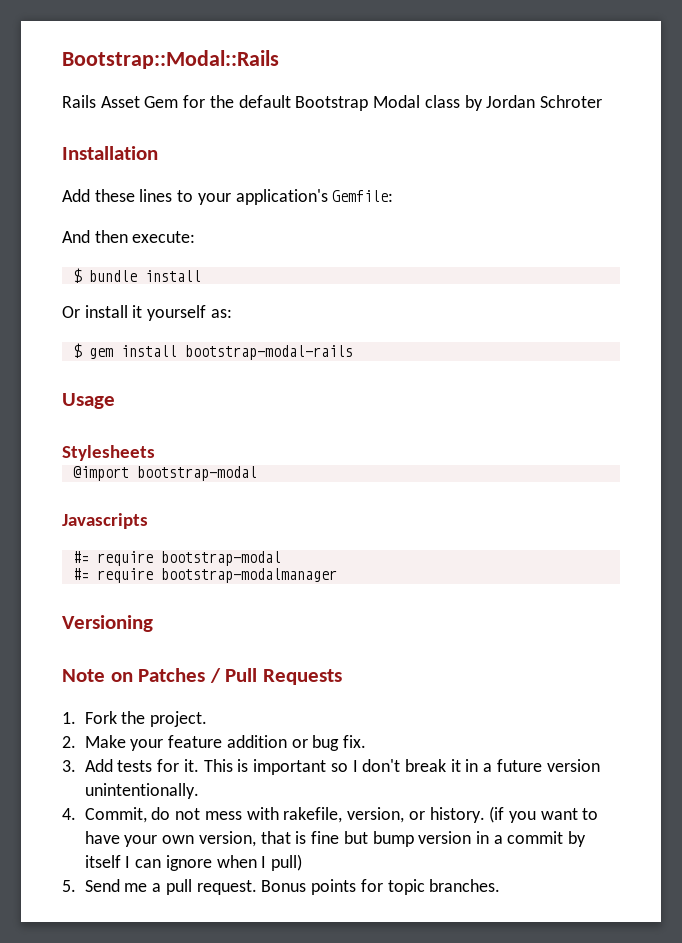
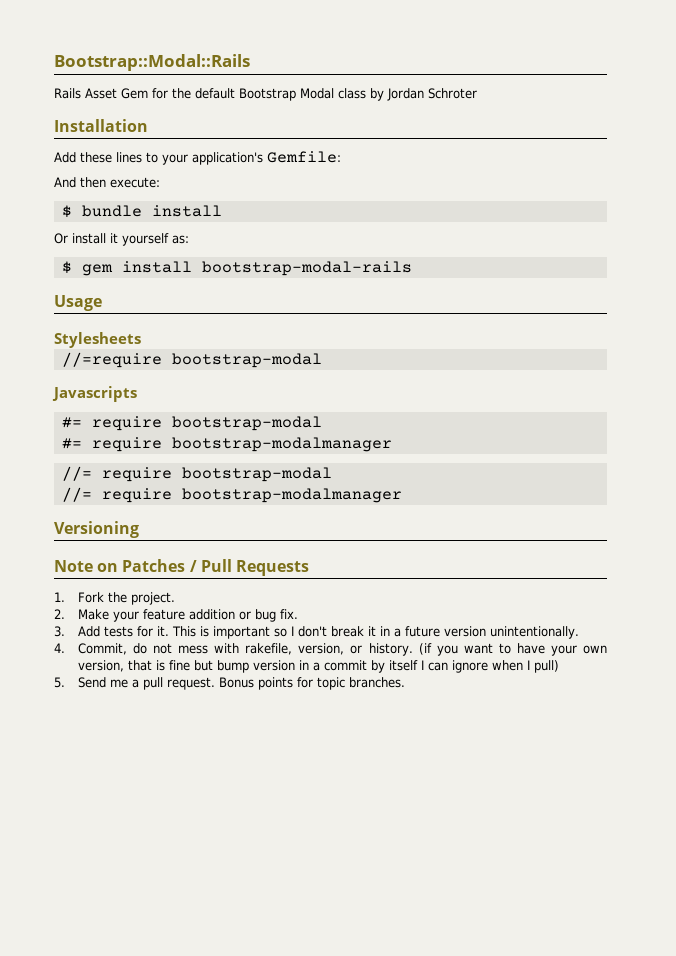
[72,466,129,481] @import -> [61,352,162,368] //=require
(337, 575) none -> [61,466,332,482] [61,487,402,503] // //= require bootstrap-modal // //= require bootstrap-modalmanager

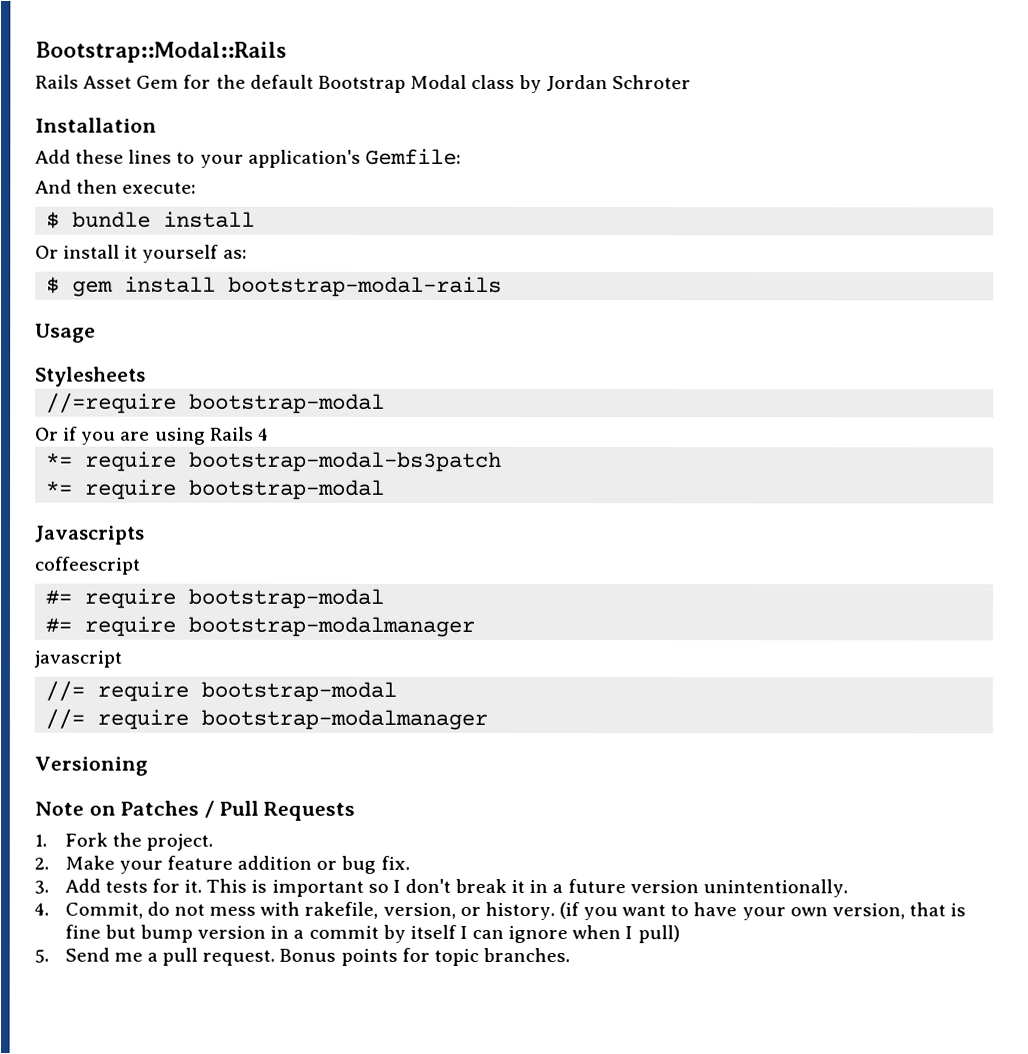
(322, 360) none -> [35,426,269,445] [46,451,503,472] [46,479,386,500] // Or if you are using Rails 4 // *= require bootstrap-modal-bs3patch // *= require bootstrap-modal
(137, 394) none -> [34,556,140,575] // coffeescript
(392, 444) none -> [34,650,122,668] // javascript

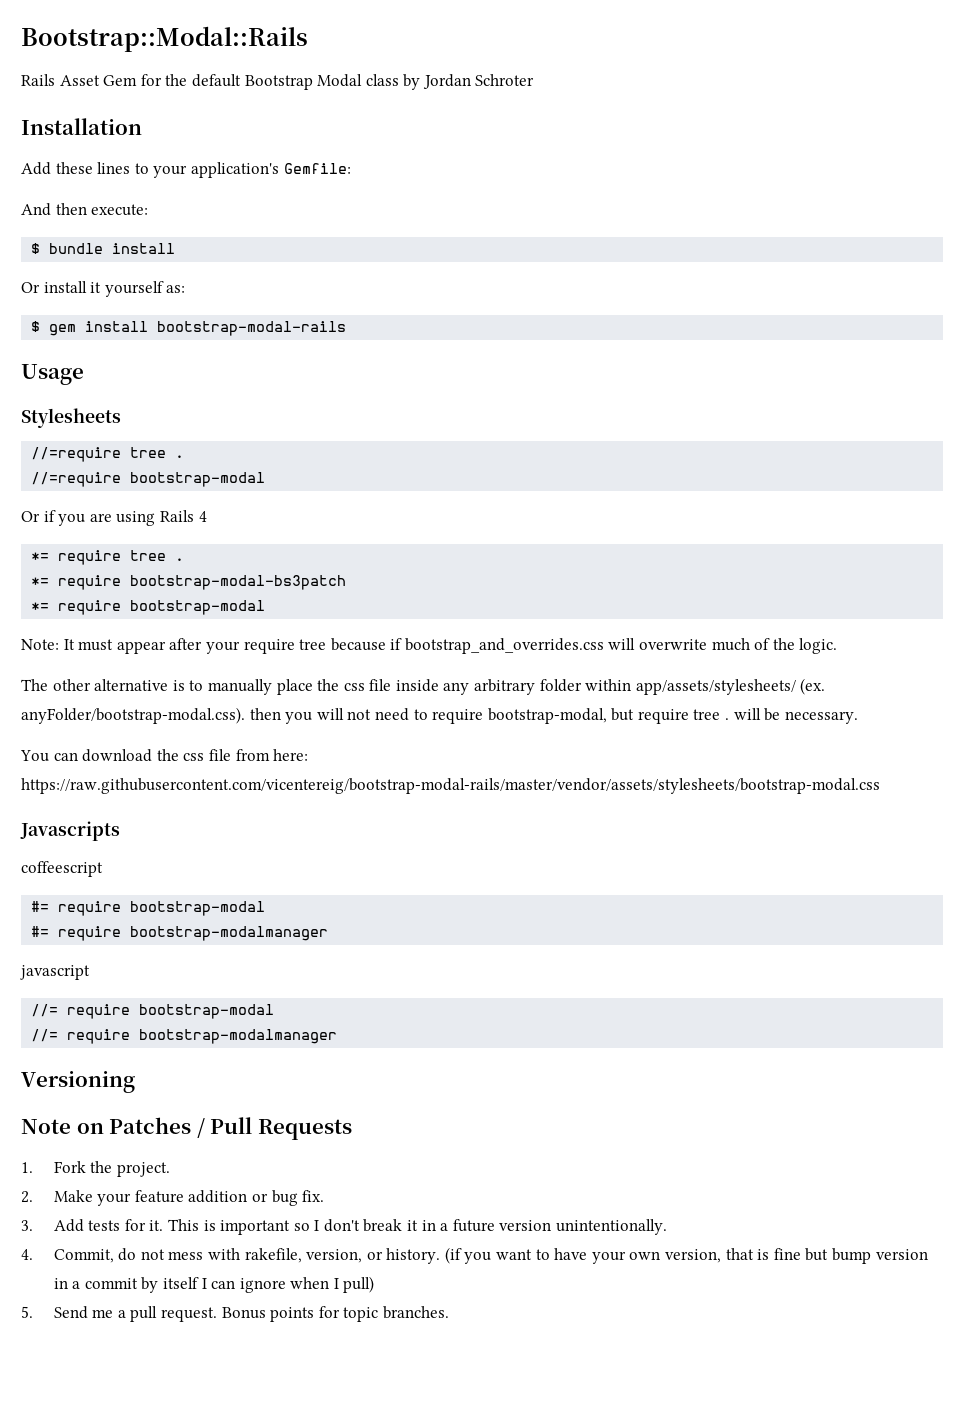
(146, 376) none -> [31,447,185,462] // //=require tree .
(269, 434) none -> [31,550,185,565] // *= require tree .
(386, 489) none -> [21,638,838,654] [21,678,826,695] [21,707,858,724] [20,749,309,762] [21,778,880,794] // Note: It must appear after your require tree because if bootstrap_and_overrides.css will overwrite much of the logic. // The other alternative is to manually place the css file inside any arbitrary folder within app/assets/stylesheets/ (ex. anyFolder/bootstrap-modal.css). then you will not need to require bootstrap-modal, but require tree . will be necessary. // You can download the css file from here: https://raw.githubusercontent.com/vicentereig/bootstrap-modal-rails/master/vendor/assets/stylesheets/bootstrap-modal.css

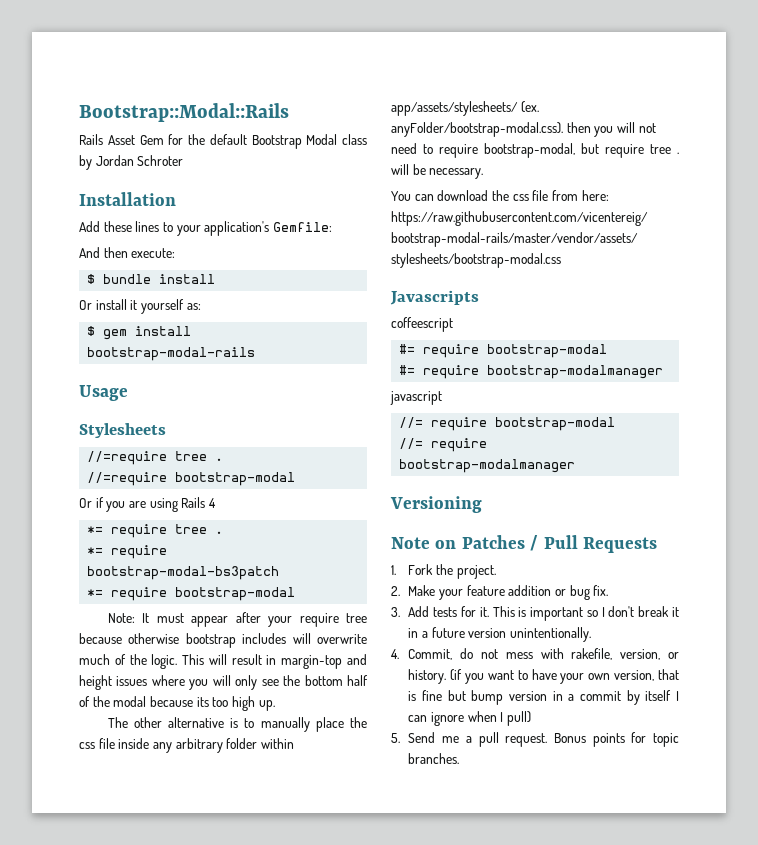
[390,638,604,654] if bootstrap_and_overrides.css -> [128,633,287,648] otherwise bootstrap includes
(838, 646) none -> [182,654,367,669] [79,675,369,690] [79,696,275,711] This will result in margin-top and height issues where you will only see the bottom half of the modal because its too high up.

